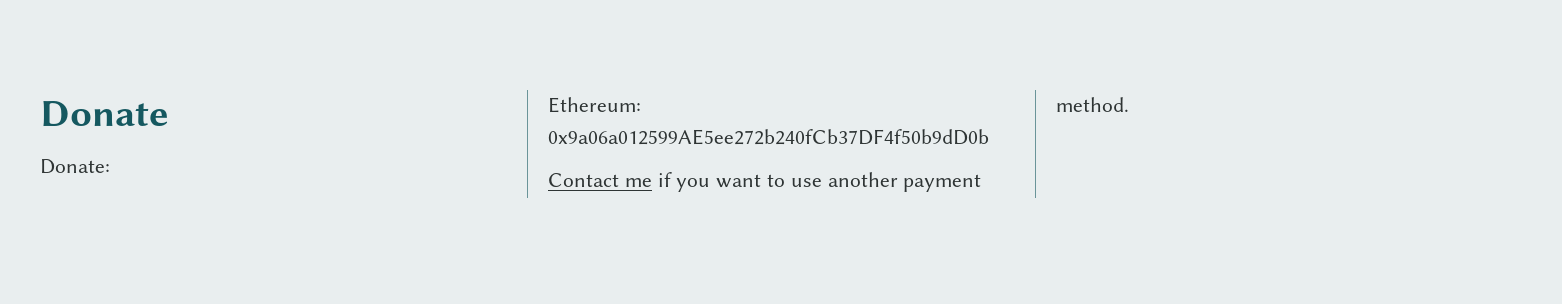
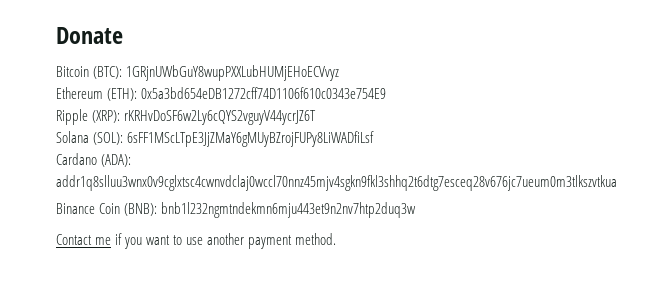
[40,159,110,174] [548,97,641,113] [548,129,989,145] Donate: // Ethereum: 0x9a06a012599AE5ee272b240fCb37DF4f50b9dD0b -> [56,65,340,81] [56,87,387,101] [56,109,317,125] [56,131,375,147] [56,153,132,167] [56,175,617,191] [56,202,417,218] Bitcoin (BTC): 1GRjnUWbGuY8wupPXXLubHUMjEHoECVvyz // Ethereum (ETH): 0x5a3bd654eDB1272cff74D1106f610c0343e754E9 // Ripple (XRP): rKRHvDoSF6w2Ly6cQYS2vguyV44ycrJZ6T // Solana (SOL): 6sFF1MScLTpE3JjZMaY6gMUyBZrojFUPy8LiWADfiLsf // Cardano (ADA): addr1q8slluu3wnx0v9cglxtsc4cwnvdclaj0wccl70nnz45mjv4sgkn9fkl3shhq2t6dtg7esceq28v676jc7ueum0m3tlkszvtkua // Binance Coin (BNB): bnb1l232ngmtndekmn6mju443et9n2nv7htp2duq3w

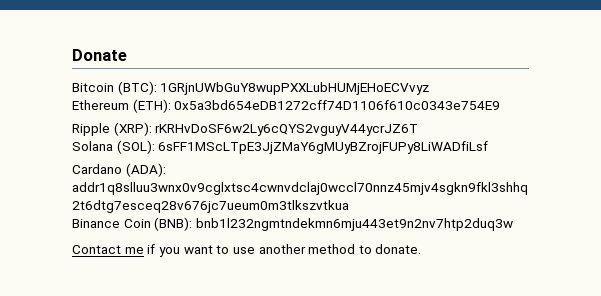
[248,233,337,249] payment method. -> [308,244,422,254] method to donate.

